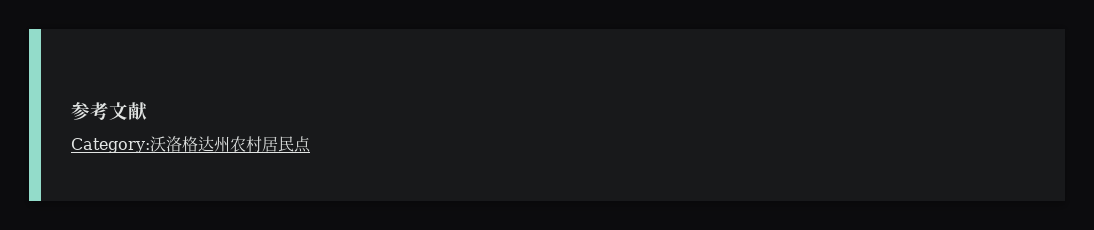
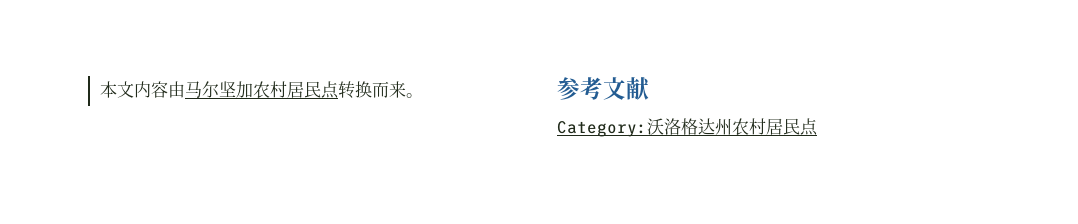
(71, 111) none -> [99,81,423,99] 本文内容由马尔坚加农村居民点转换而来。 //

